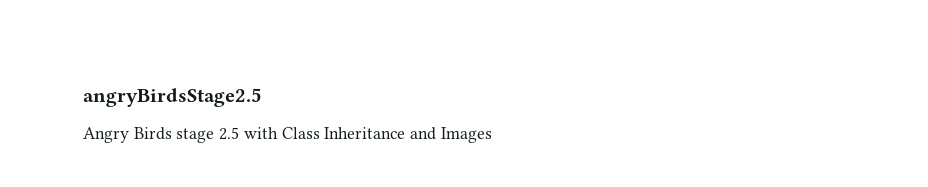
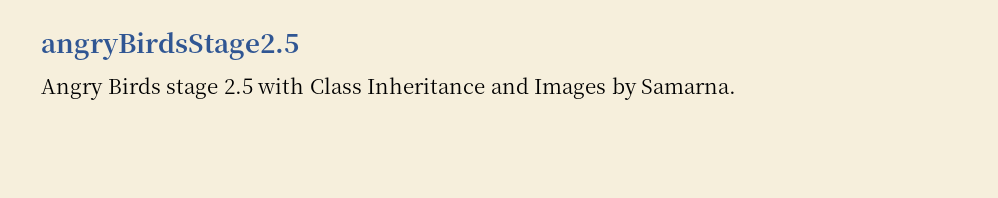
(492, 135) none -> [611,77,737,100] by Samarna.

